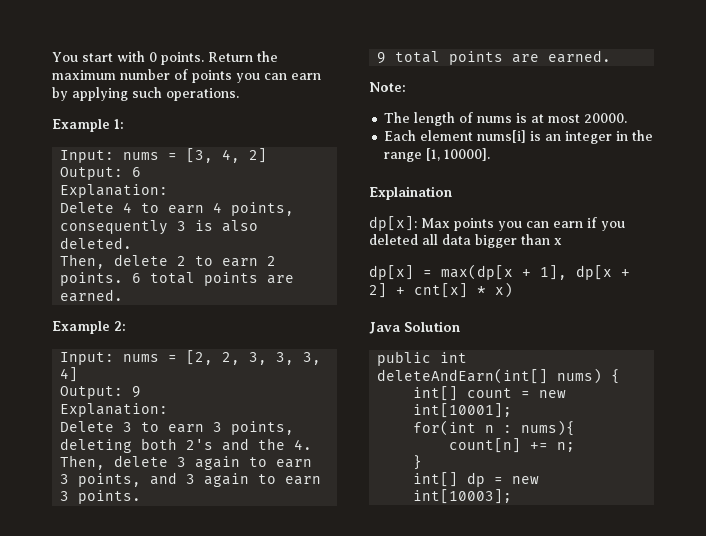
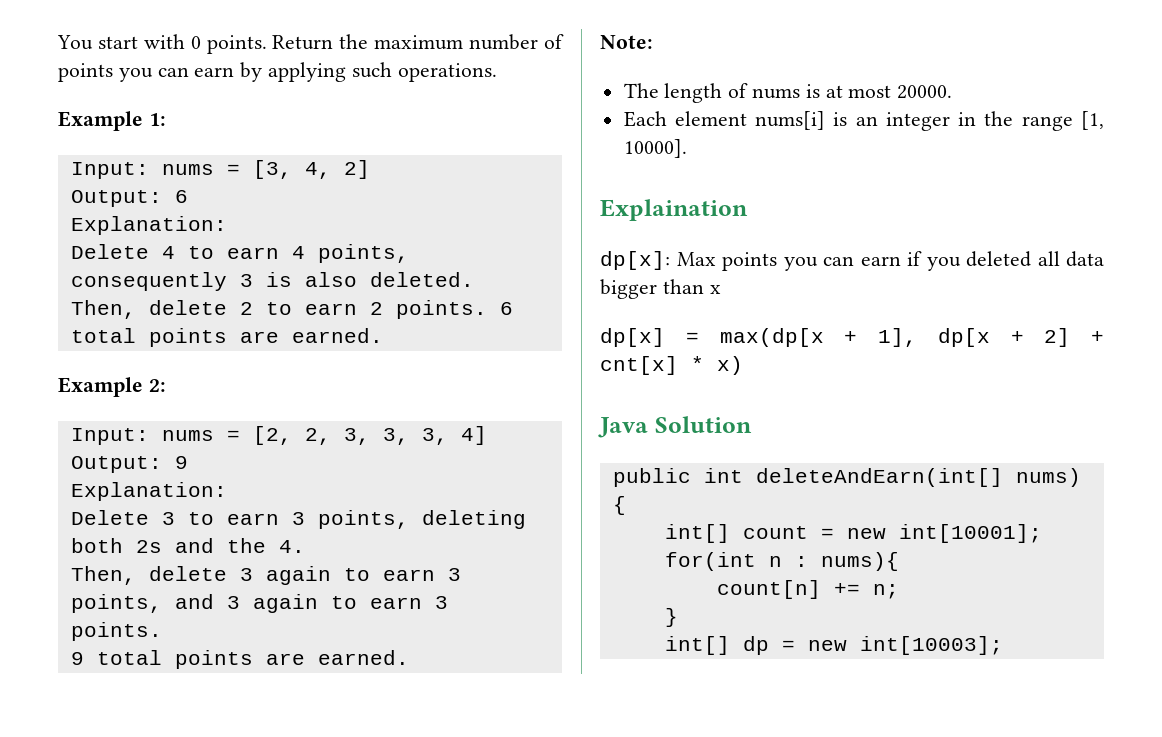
[186,439,214,450] 2's -> [135,540,162,553] 2s

